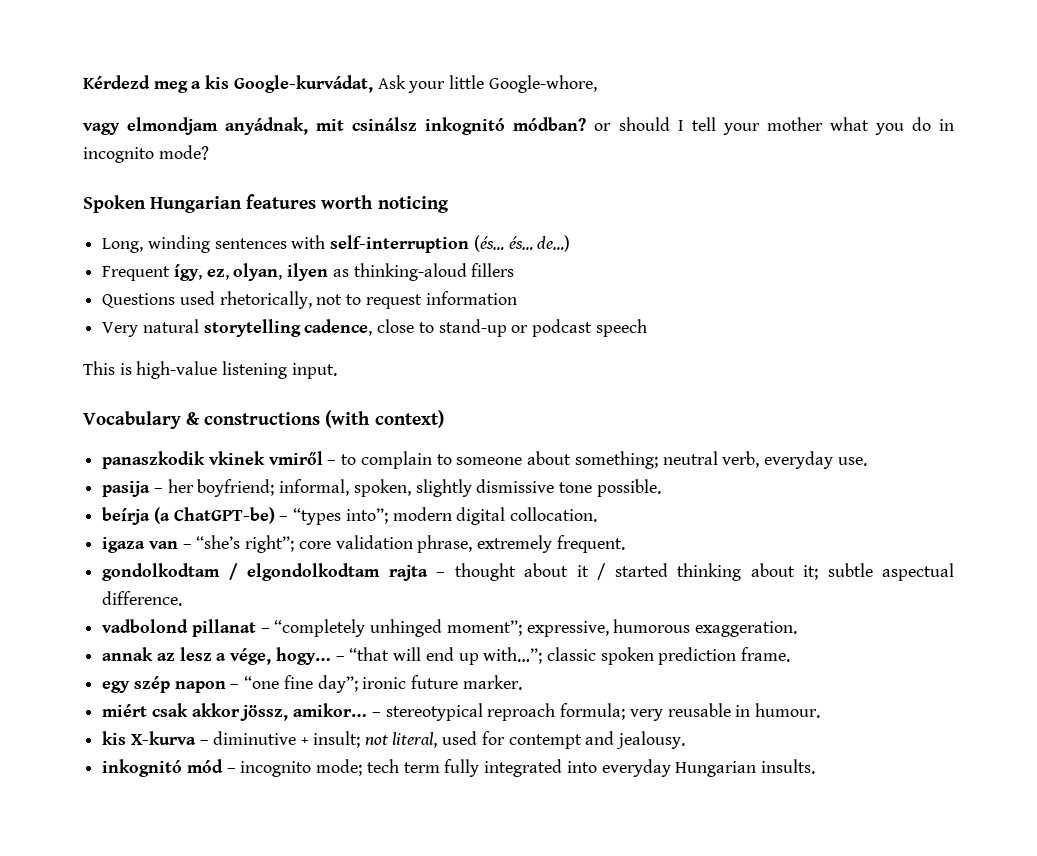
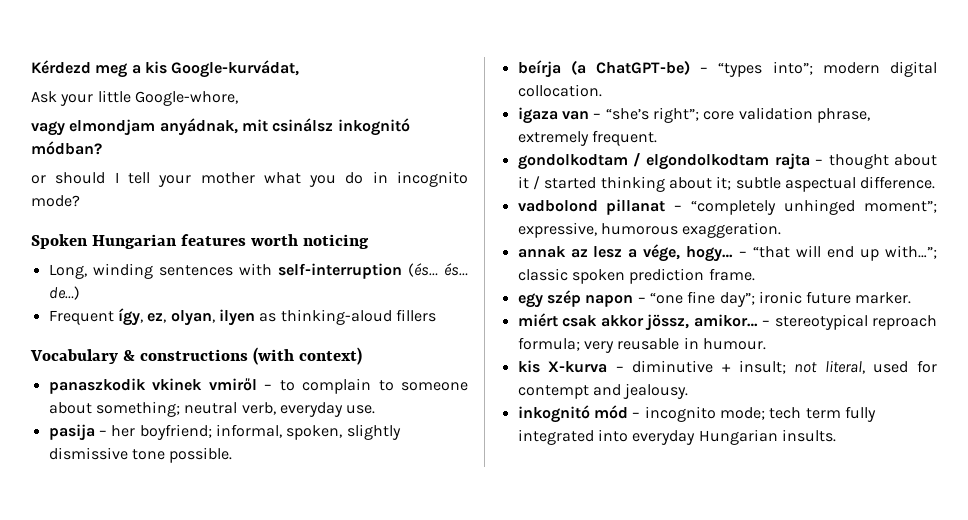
(373, 84) none -> (300, 69) //
(587, 124) none -> (102, 148) //
[102,291,517,309] [102,319,647,337] [83,361,337,379] // Questions used rhetorically, not to request information // Very natural storytelling cadence, close to stand-up or podcast speech // This is high-value listening input. -> (436, 315) none

